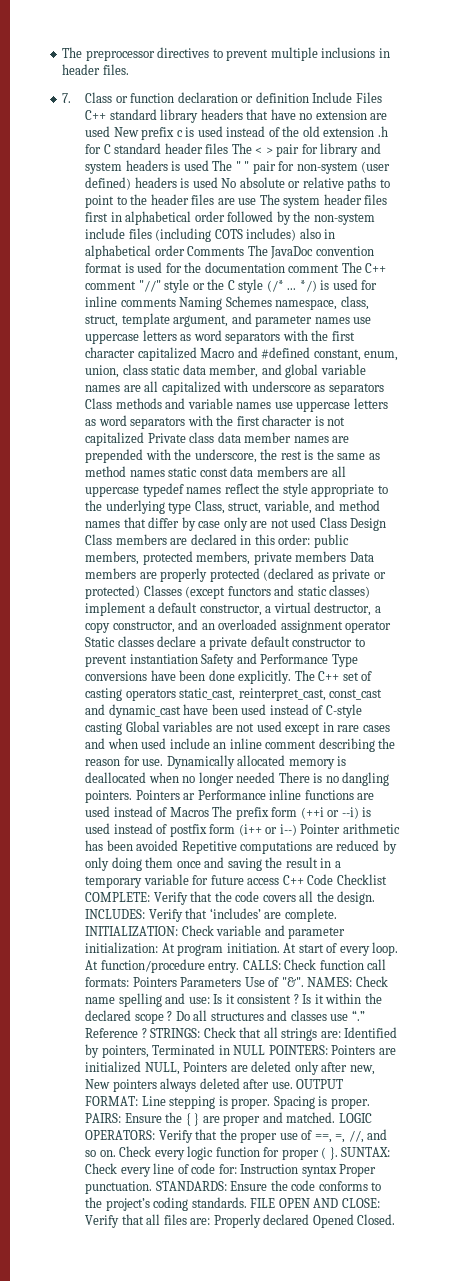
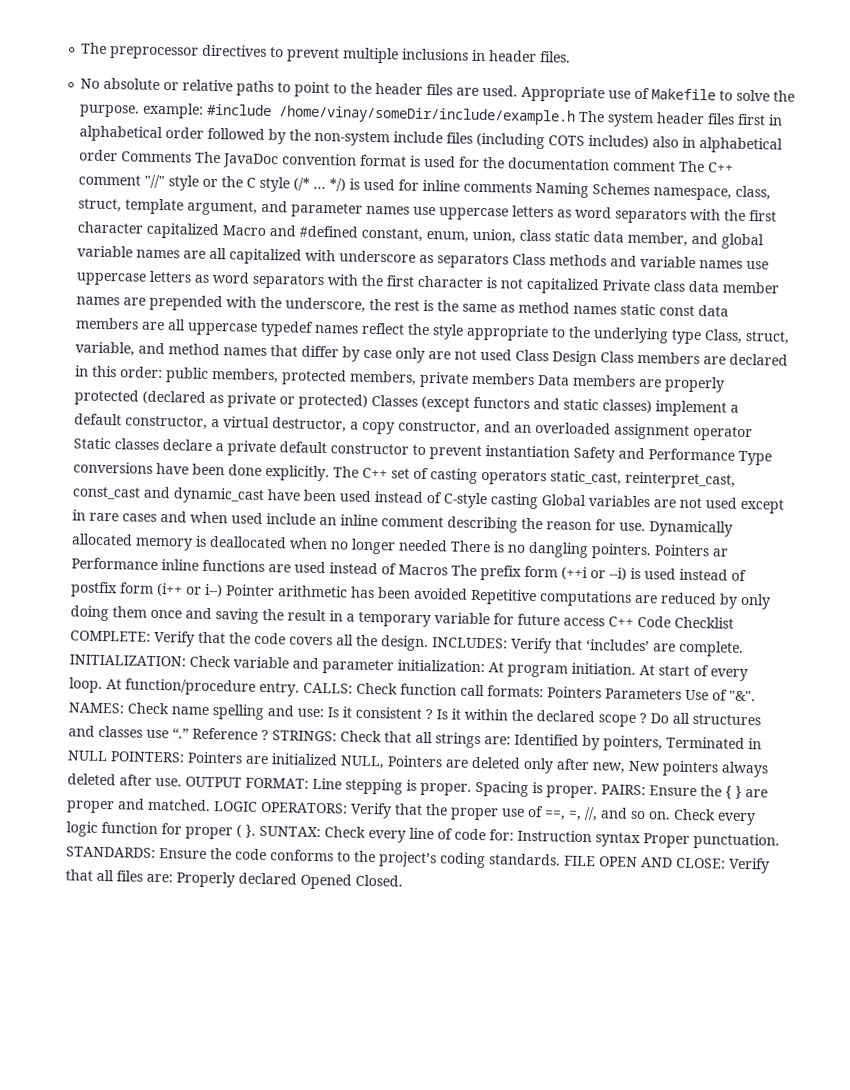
[62,92,382,103] [85,109,388,123] [85,126,388,140] [85,143,381,157] [85,160,391,174] [85,177,218,190] 7. Class or function declaration or definition Include Files C++ standard library headers that have no extension are used New prefix c is used instead of the old extension .h for C standard header files The < > pair for library and system headers is used The " " pair for non-system (user defined) headers is used -> (572, 57) none
[238,198,257,205] use -> [482,84,796,103] [79,102,577,126] used. Appropriate use of Makefile to solve the purpose. example: #include /home/vinay/someDir/include/example.h

